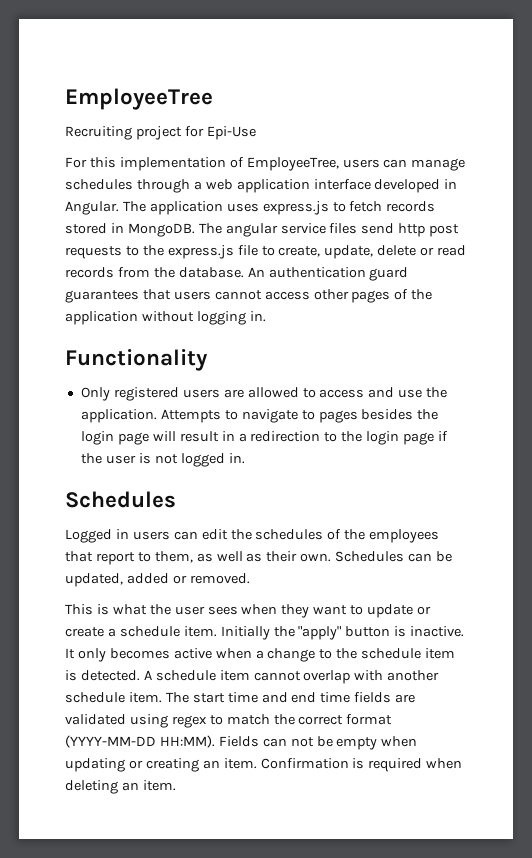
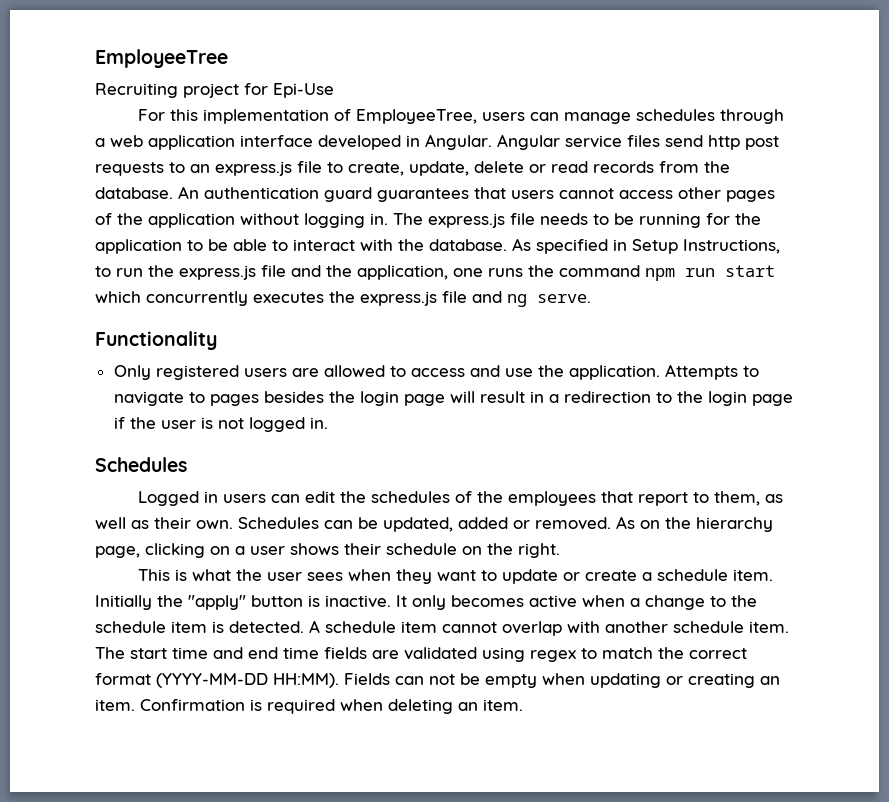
[122,201,436,215] [65,223,278,237] The application uses express.js to fetch records stored in MongoDB. The angular -> [497,134,560,150] Angular
[142,245,164,256] the -> [190,164,210,173] an
(266, 316) none -> [393,213,761,228] [95,238,780,254] [95,265,775,281] [95,291,591,307] The express.js file needs to be running for the application to be able to interact with the database. As specified in Setup Instructions, to run the express.js file and the application, one runs the command npm run start which concurrently executes the express.js file and ng serve.
(250, 578) none -> [616,516,773,532] [95,543,560,558] As on the hierarchy page, clicking on a user shows their schedule on the right.

